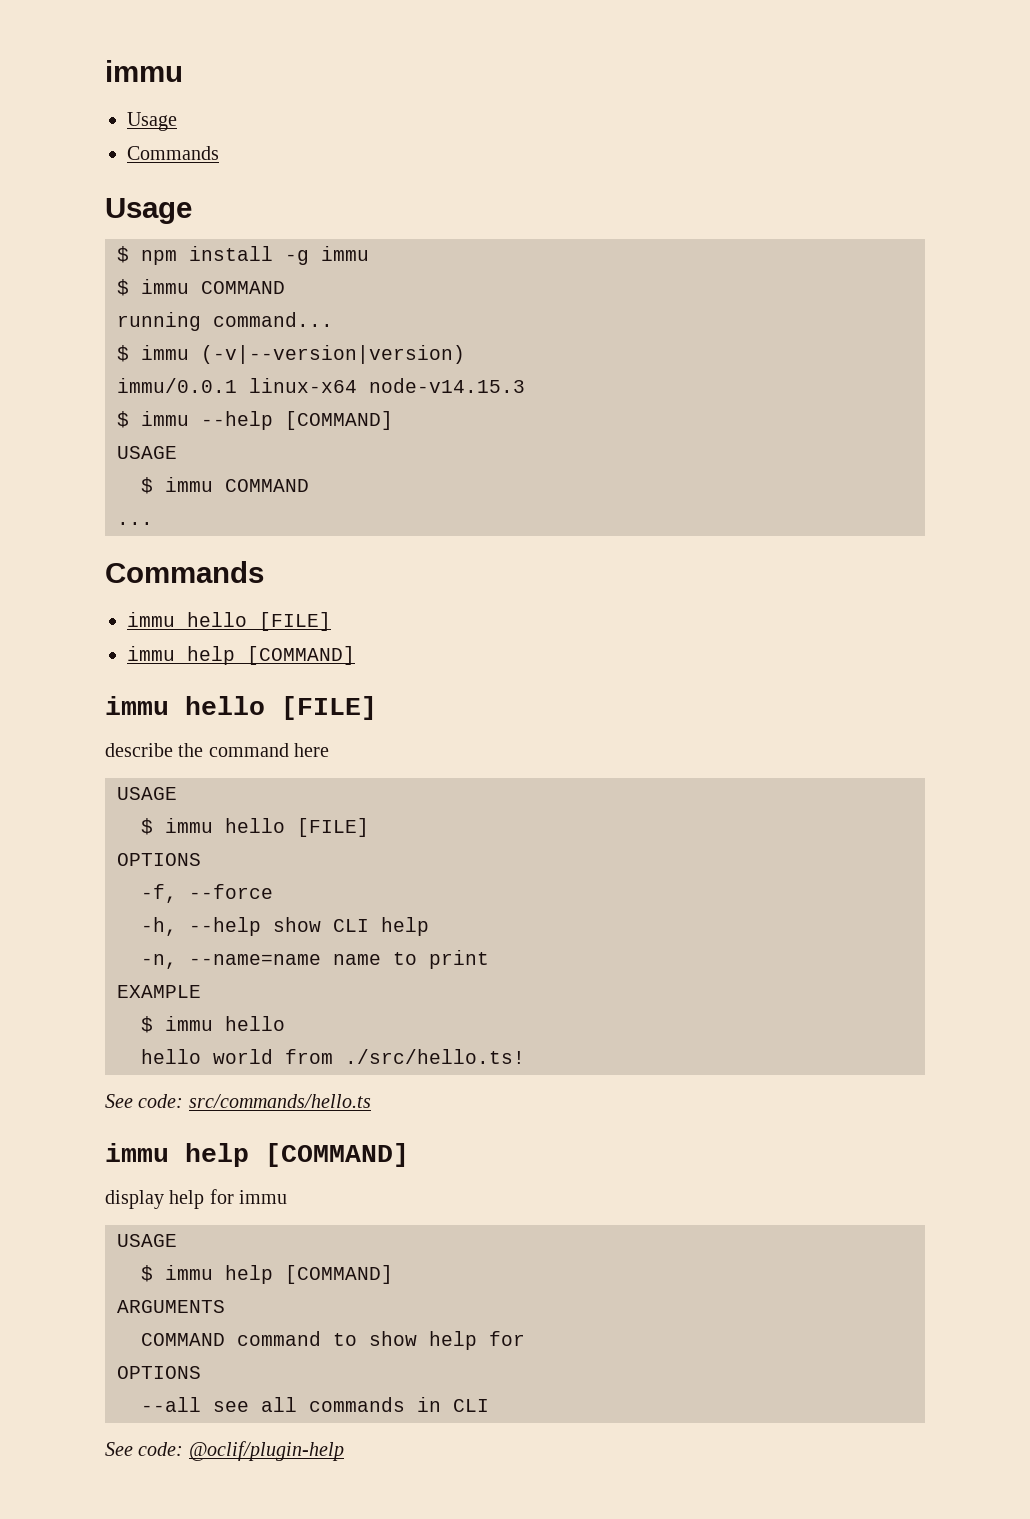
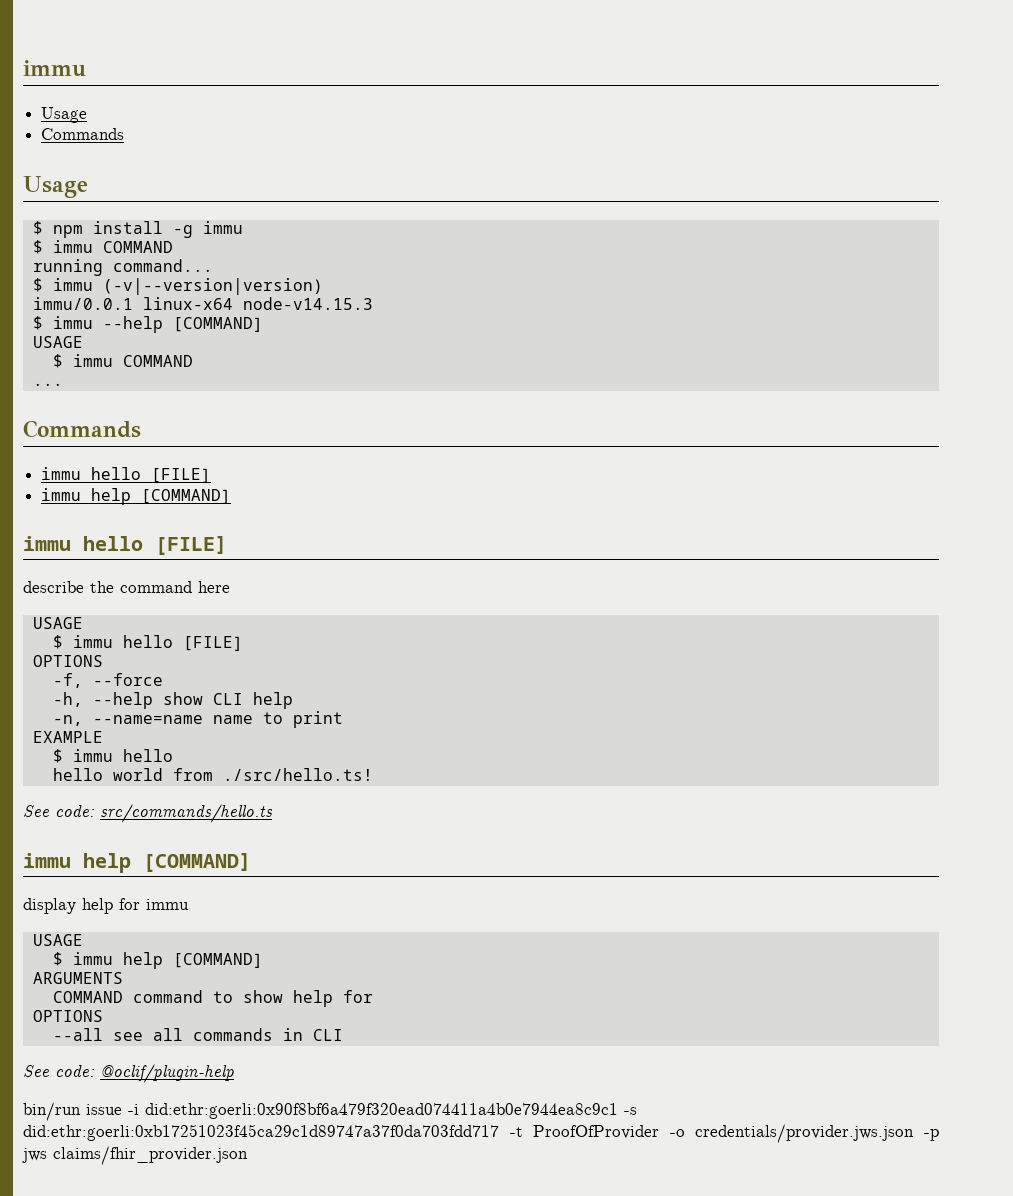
(344, 1451) none -> [23,1102,637,1121] [23,1124,940,1143] [22,1146,248,1165] // bin/run issue -i did:ethr:goerli:0x90f8bf6a479f320ead074411a4b0e7944ea8c9c1 -s did:ethr:goerli:0xb17251023f45ca29c1d89747a37f0da703fdd717 -t ProofOfProvider -o credentials/provider.jws.json -p jws claims/fhir_provider.json

